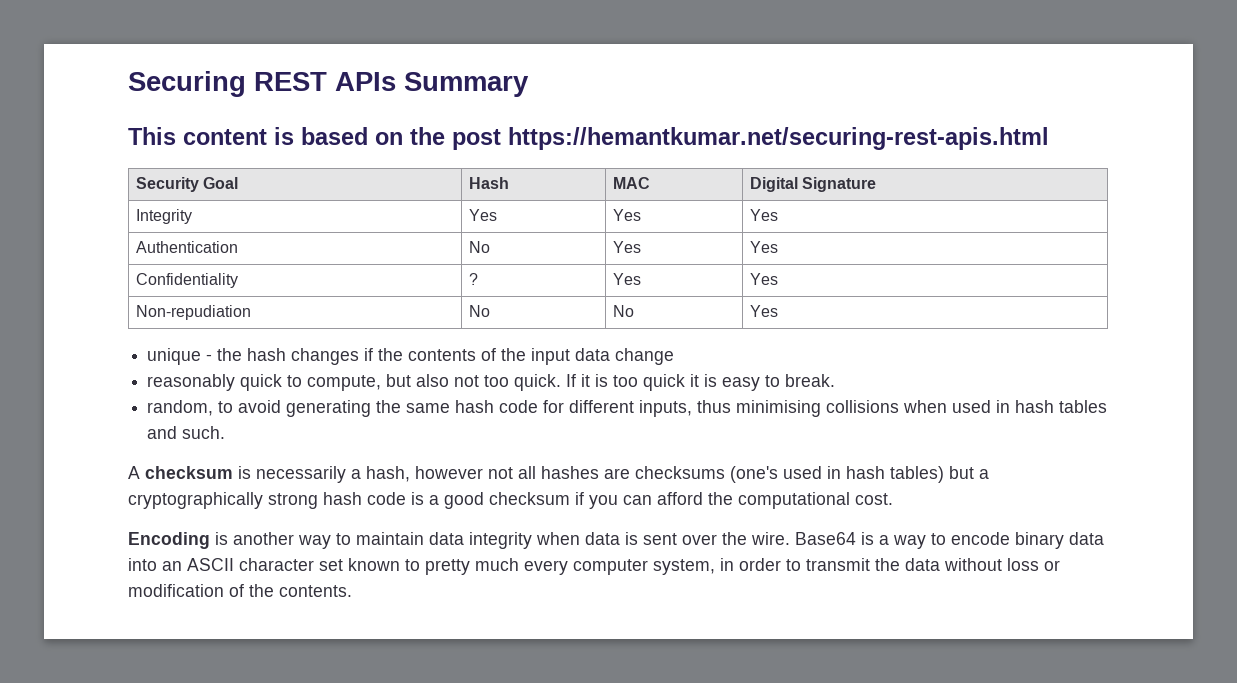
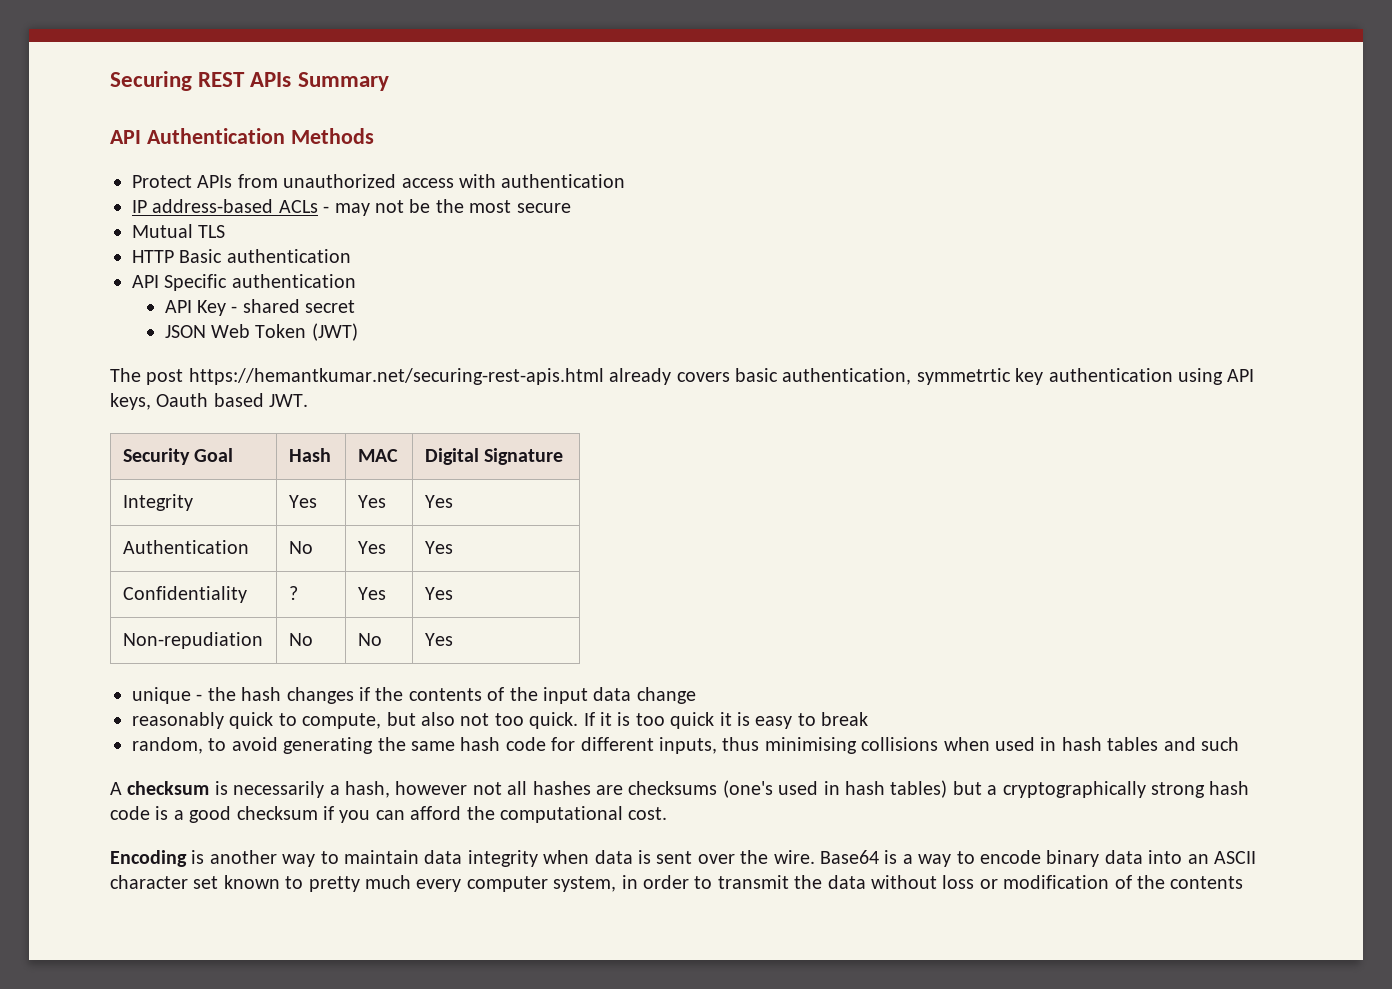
[128,127,1049,150] This content is based on the post https://hemantkumar.net/securing-rest-apis.html -> [110,128,374,144] [132,174,626,188] [132,199,571,216] [132,224,226,238] [132,249,351,263] [132,274,356,291] [164,299,356,316] [164,323,358,341] [110,368,1255,385] [110,393,309,410] API Authentication Methods // Protect APIs from unauthorized access with authentication // IP address-based ACLs - may not be the most secure // Mutual TLS // HTTP Basic authentication // API Specific authentication // API Key - shared secret // JSON Web Token (JWT) // The post https://hemantkumar.net/securing-rest-apis.html already covers basic authentication, symmetrtic key authentication using API keys, Oauth based JWT.
[785,374,836,387] break. -> [821,712,869,726] break
[182,426,226,439] such. -> [1201,737,1239,751] such
[279,585,352,597] contents. -> [1170,876,1244,889] contents

